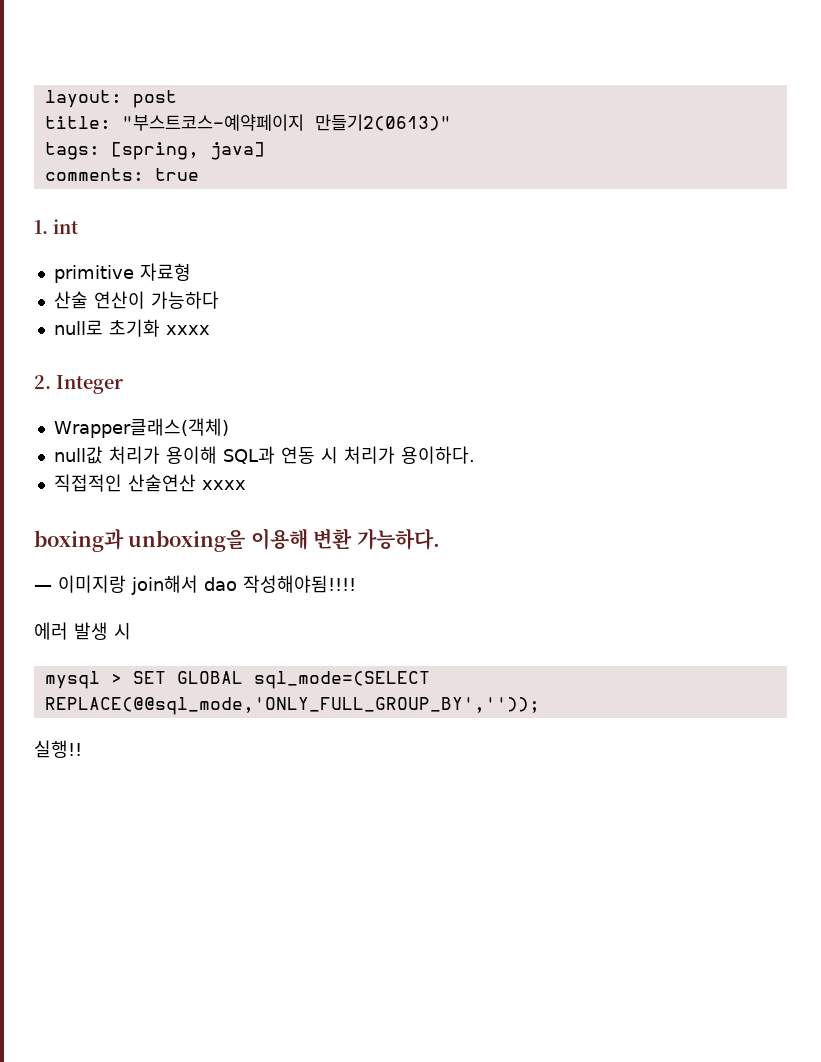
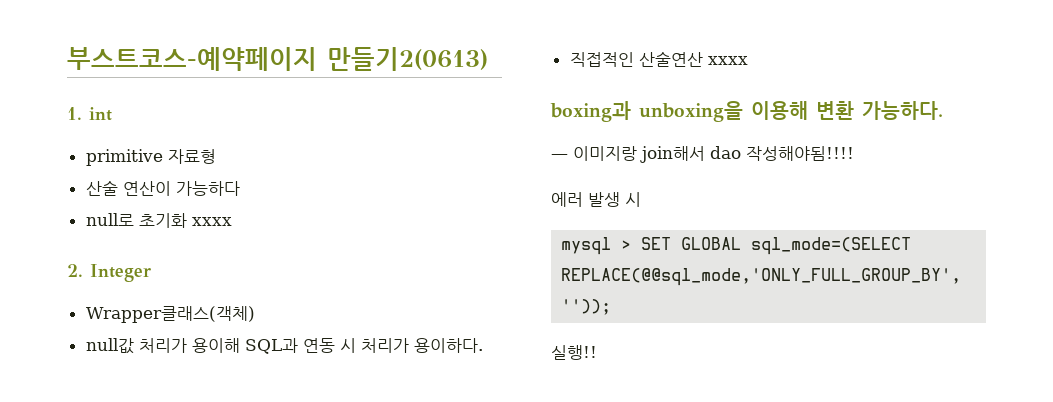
[44,90,177,108] [44,114,451,131] [44,142,265,160] [44,168,199,181] layout: post // title: "부스트코스-예약페이지 만들기2(0613)" // tags: [spring, java] // comments: true -> [67,47,488,71] 부스트코스-예약페이지 만들기2(0613)

